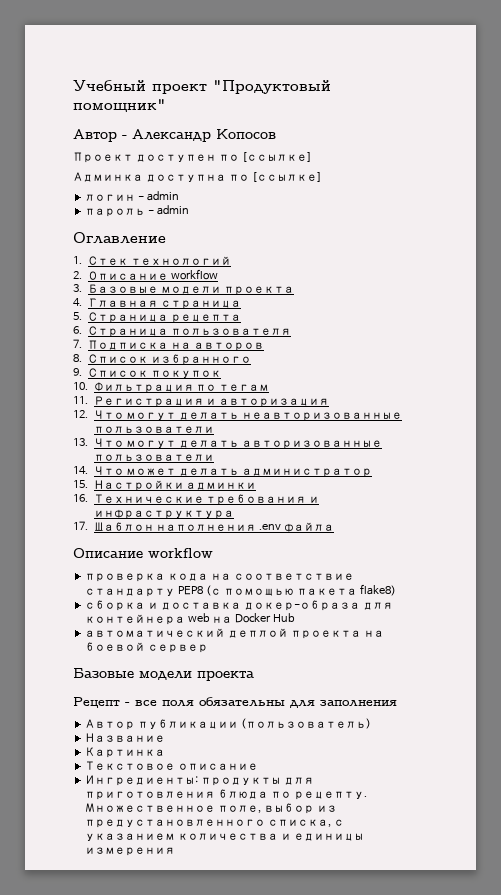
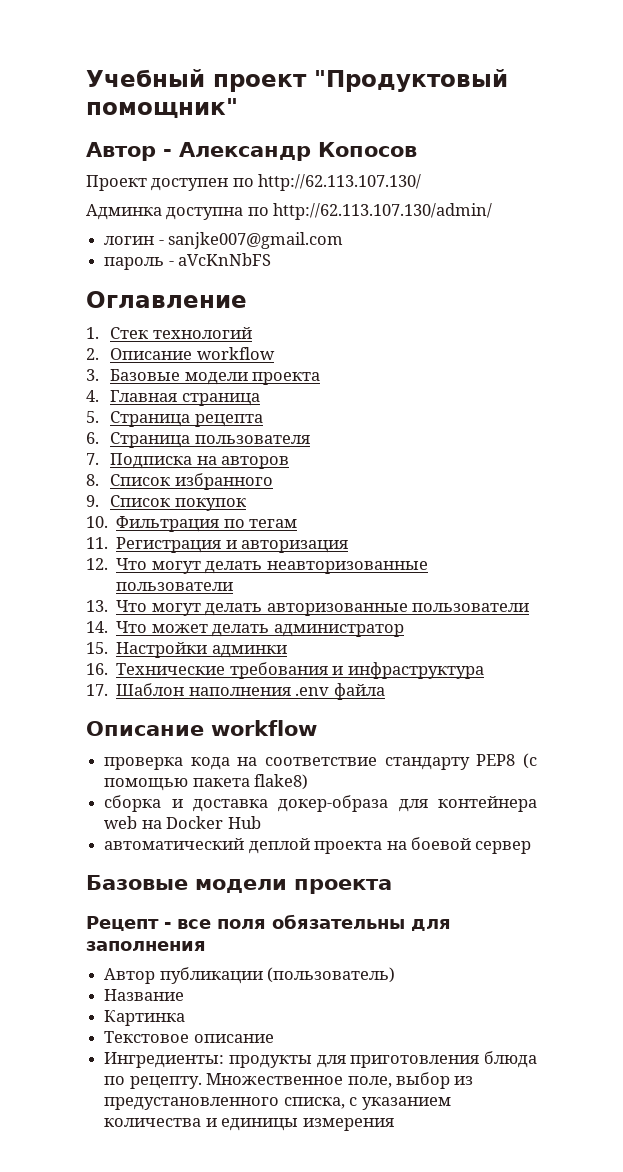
[241,152,312,162] [ссылке] -> [258,174,422,191] http://62.113.107.130/
[251,172,322,182] [ссылке] -> [273,203,493,220] http://62.113.107.130/admin/
[147,191,180,201] admin -> [168,232,344,249] sanjke007@gmail.com
[157,205,190,215] admin -> [178,253,272,266] aVcKnNbFS

